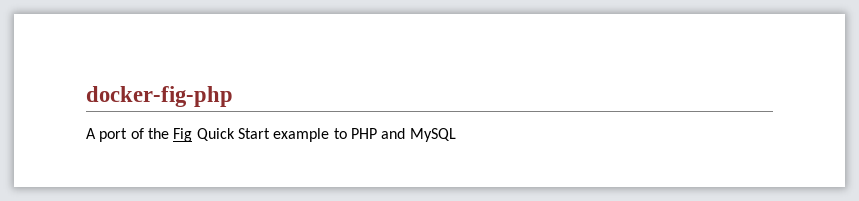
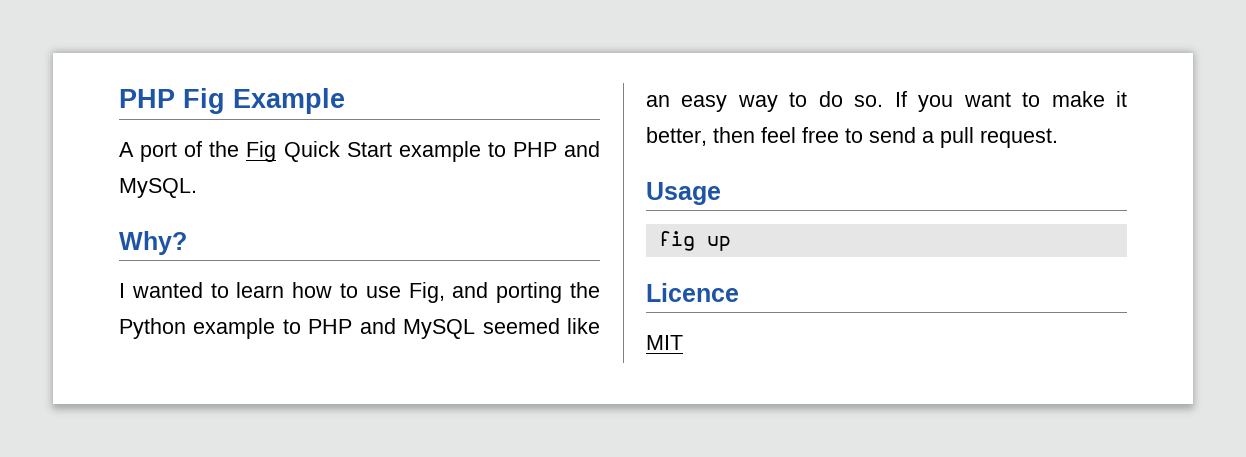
[86,86,233,107] docker-fig-php -> [119,88,345,114] PHP Fig Example
[409,128,456,142] MySQL -> [119,178,197,198] [119,231,187,255] [119,282,600,303] [119,318,600,339] [646,91,1127,112] [646,127,1058,148] [646,182,721,205] [658,231,731,251] [646,283,739,302] [646,335,683,350] MySQL. // Why? // I wanted to learn how to use Fig, and porting the Python example to PHP and MySQL seemed like an easy way to do so. If you want to make it better, then feel free to send a pull request. // Usage // fig up // Licence // MIT

